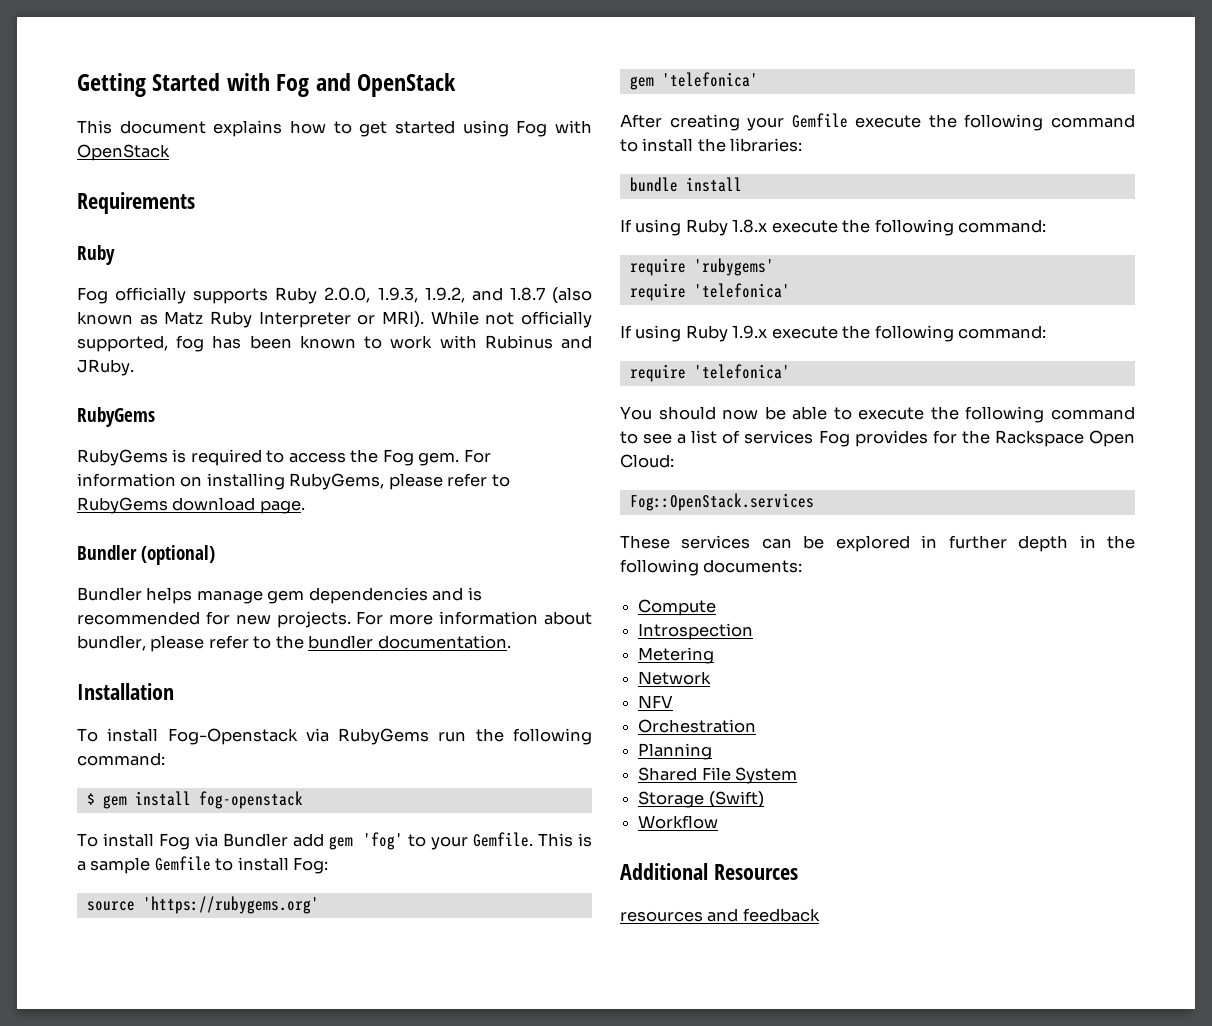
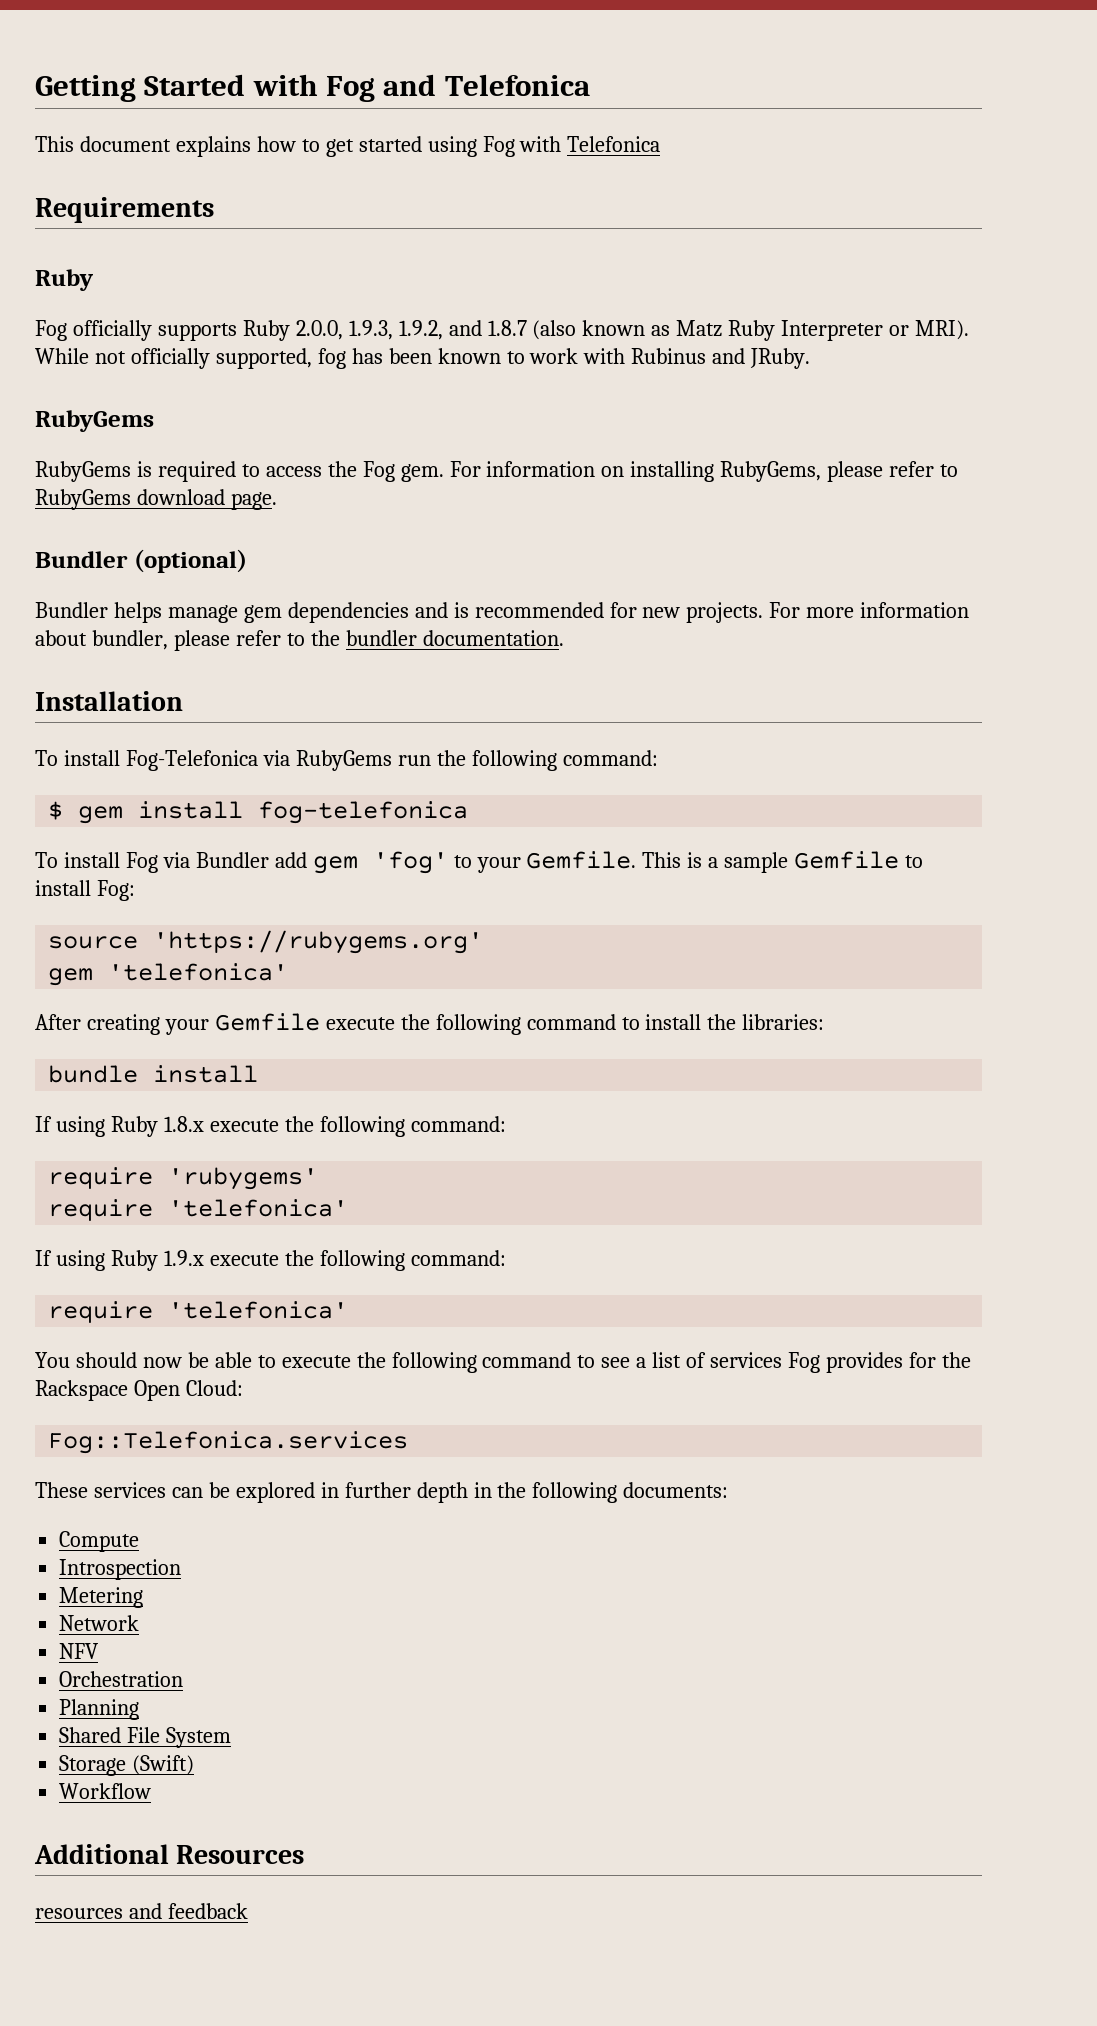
[357,73,457,97] OpenStack -> [444,74,590,96] Telefonica
[77,144,170,161] OpenStack -> [567,136,661,152] Telefonica
[167,728,298,745] Fog-Openstack -> [125,750,258,771] Fog-Telefonica
[198,791,303,809] fog-openstack -> [258,801,469,824] fog-telefonica
[629,493,814,511] Fog::OpenStack.services -> [48,1431,409,1454] Fog::Telefonica.services

